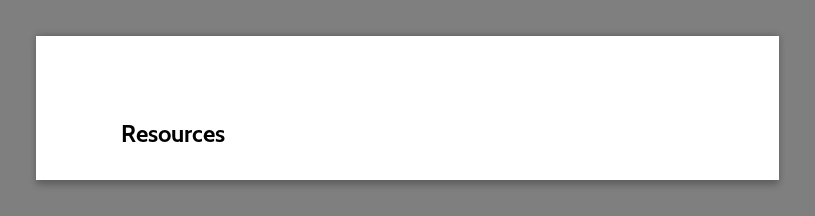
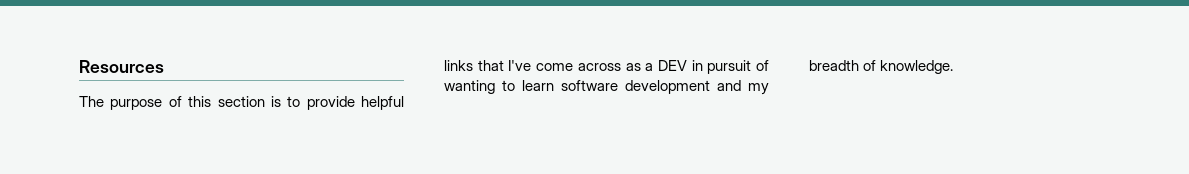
(225, 133) none -> [79,96,404,110] [444,60,769,74] [444,80,769,95] [809,60,954,74] // The purpose of this section is to provide helpful links that I've come across as a DEV in pursuit of wanting to learn software development and my breadth of knowledge.

